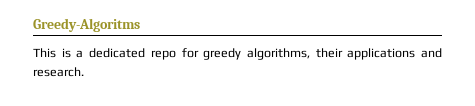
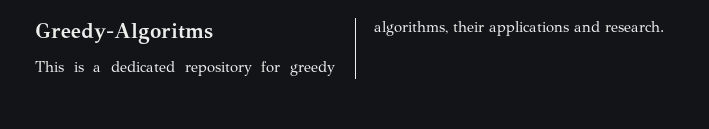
[150,50,176,60] repo -> [184,62,252,76] repository

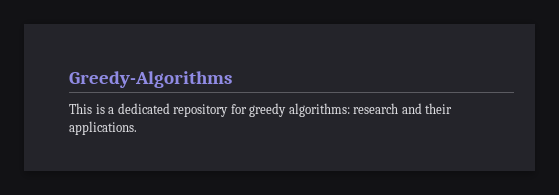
[35,22,213,44] Greedy-Algoritms -> [69,71,232,88] Greedy-Algorithms
[374,21,664,36] algorithms, their applications and research. -> [288,103,453,117] [69,121,137,135] algorithms: research and their applications.

